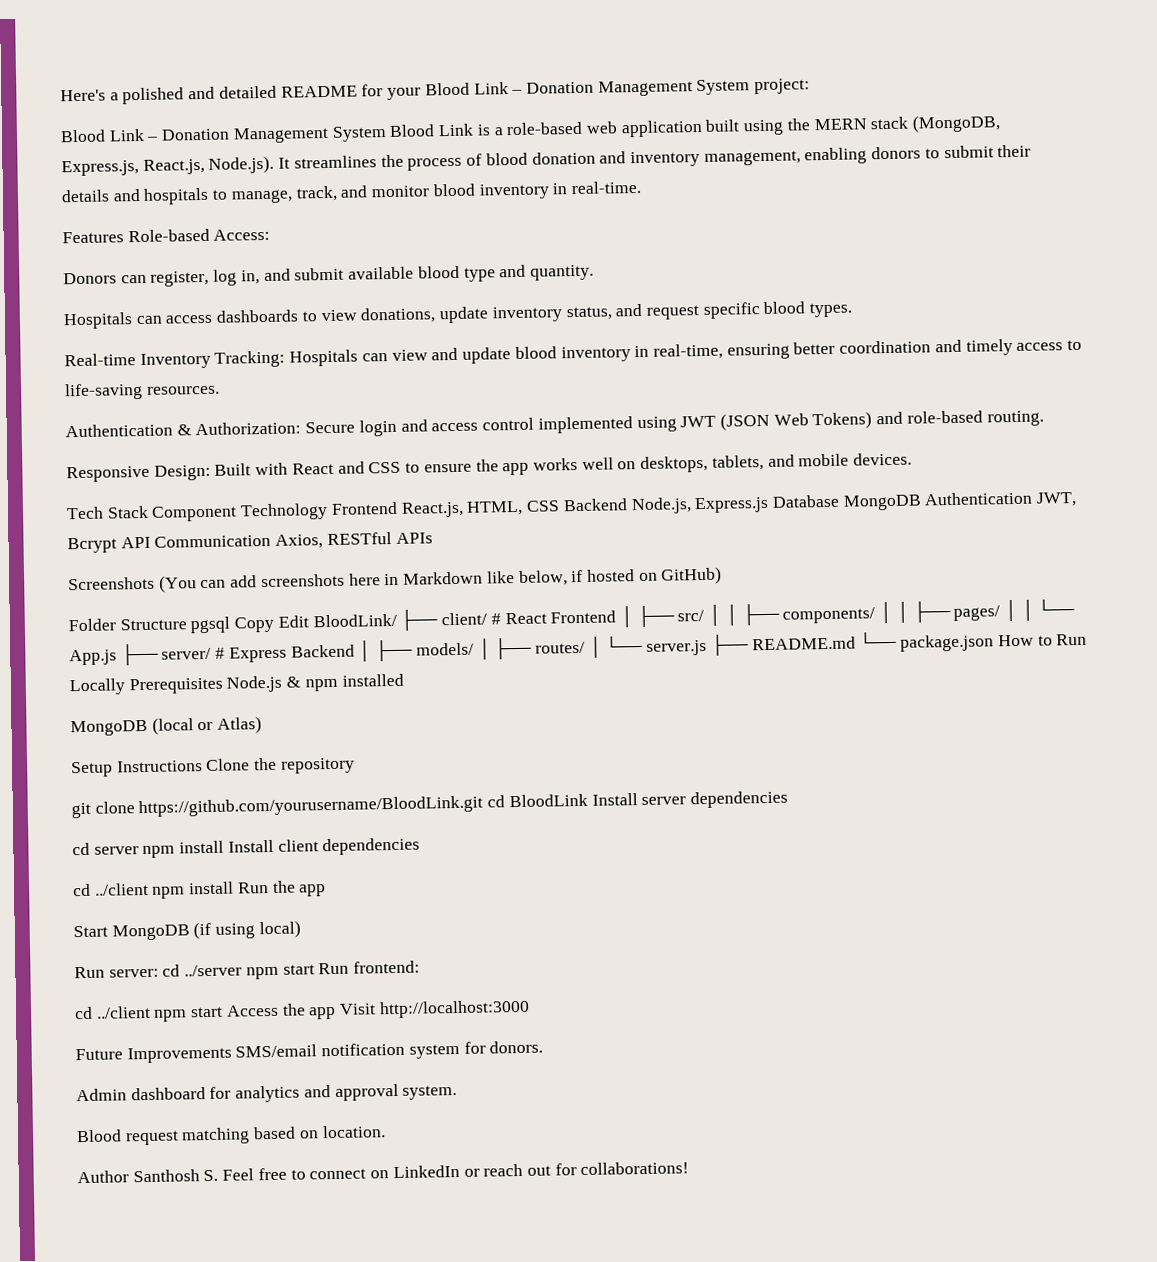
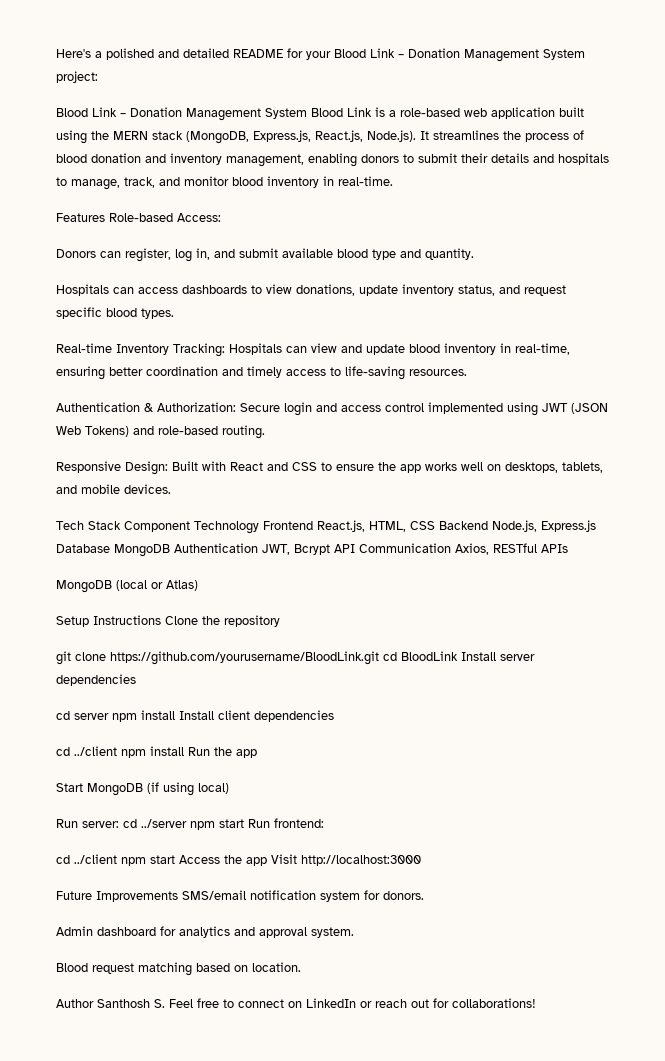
[68,566,723,593] [68,599,1076,634] [69,631,1088,666] [69,673,404,696] // Screenshots (You can add screenshots here in Markdown like below, if hosted on GitHub) // Folder Structure pgsql Copy Edit BloodLink/ ├── client/ # React Frontend │ ├── src/ │ │ ├── components/ │ │ ├── pages/ │ │ └── App.js ├── server/ # Express Backend │ ├── models/ │ ├── routes/ │ └── server.js ├── README.md └── package.json How to Run Locally Prerequisites Node.js & npm installed -> (568, 548) none

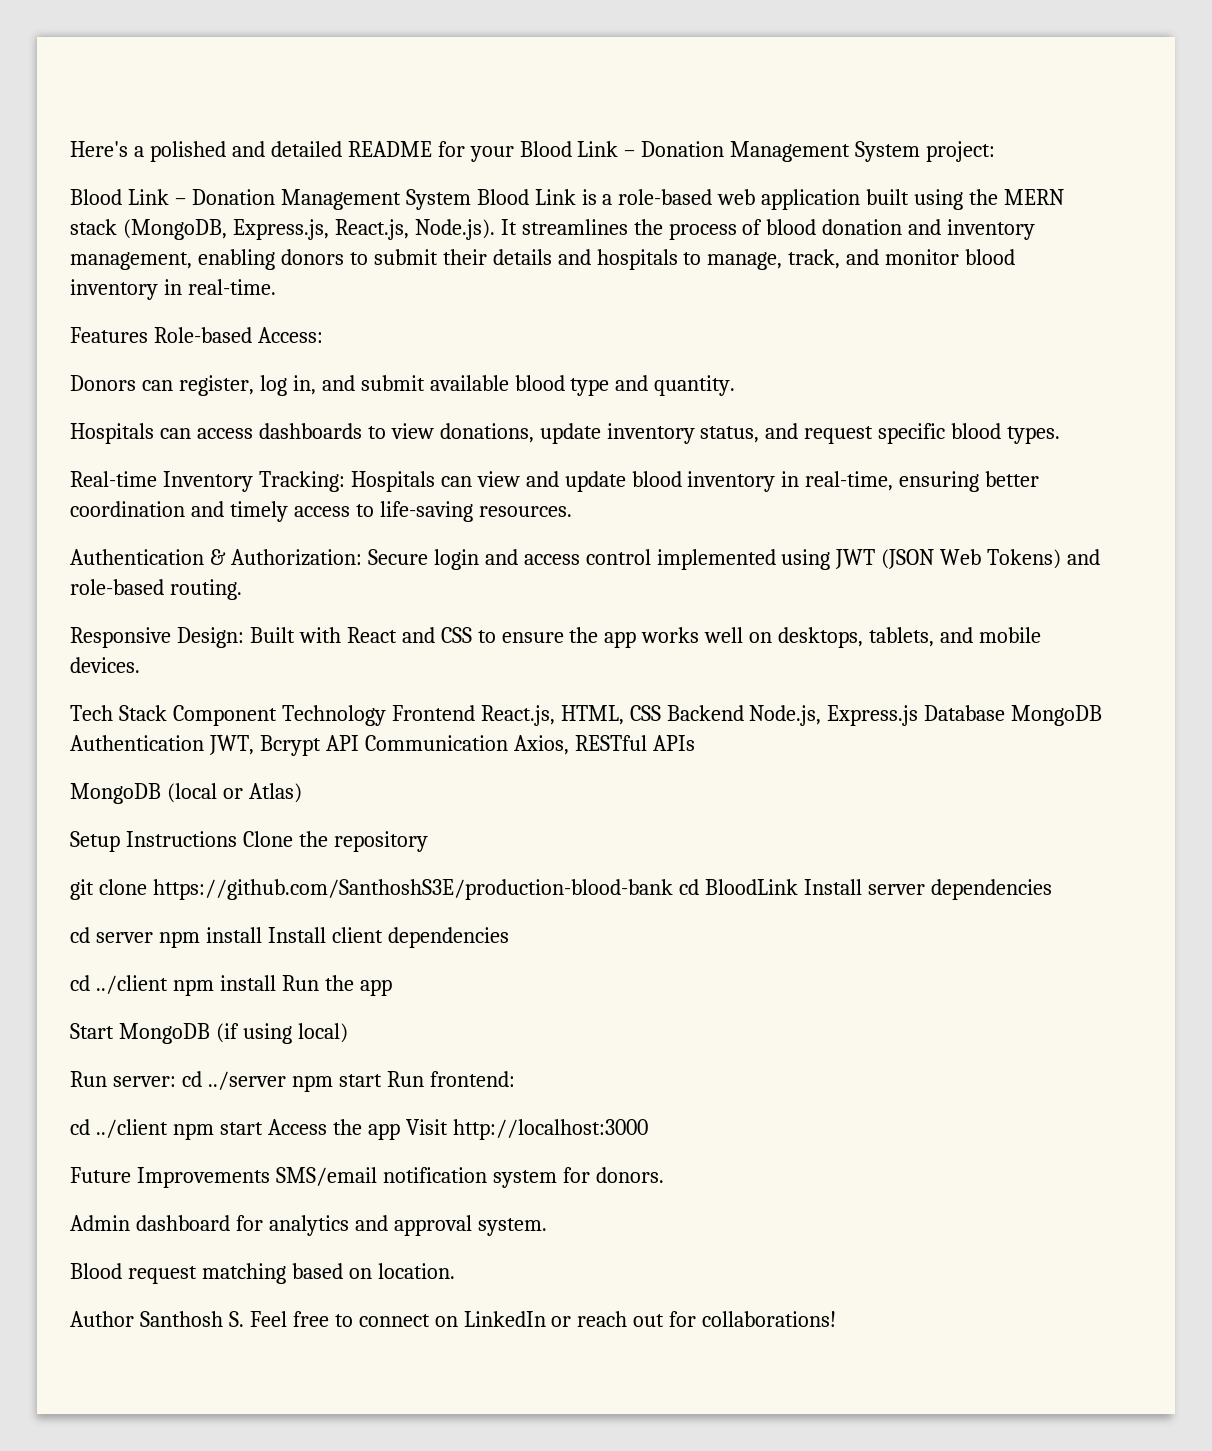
[110,651,379,665] https://github.com/yourusername/BloodLink.git -> [152,879,673,900] https://github.com/SanthoshS3E/production-blood-bank

